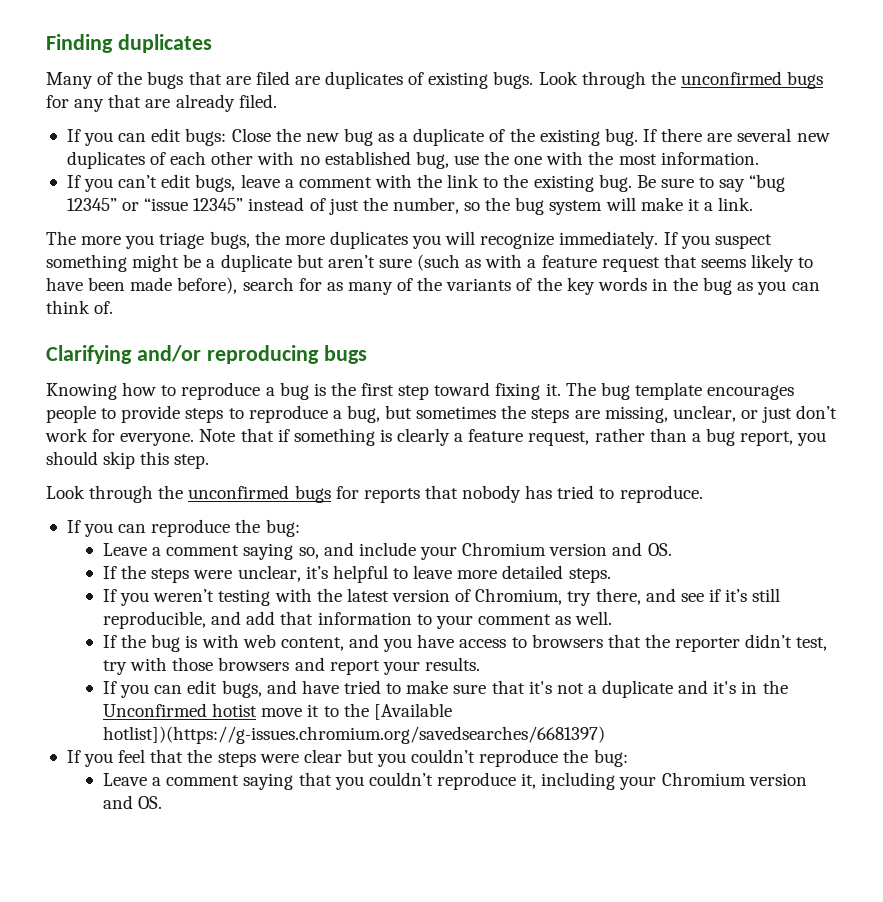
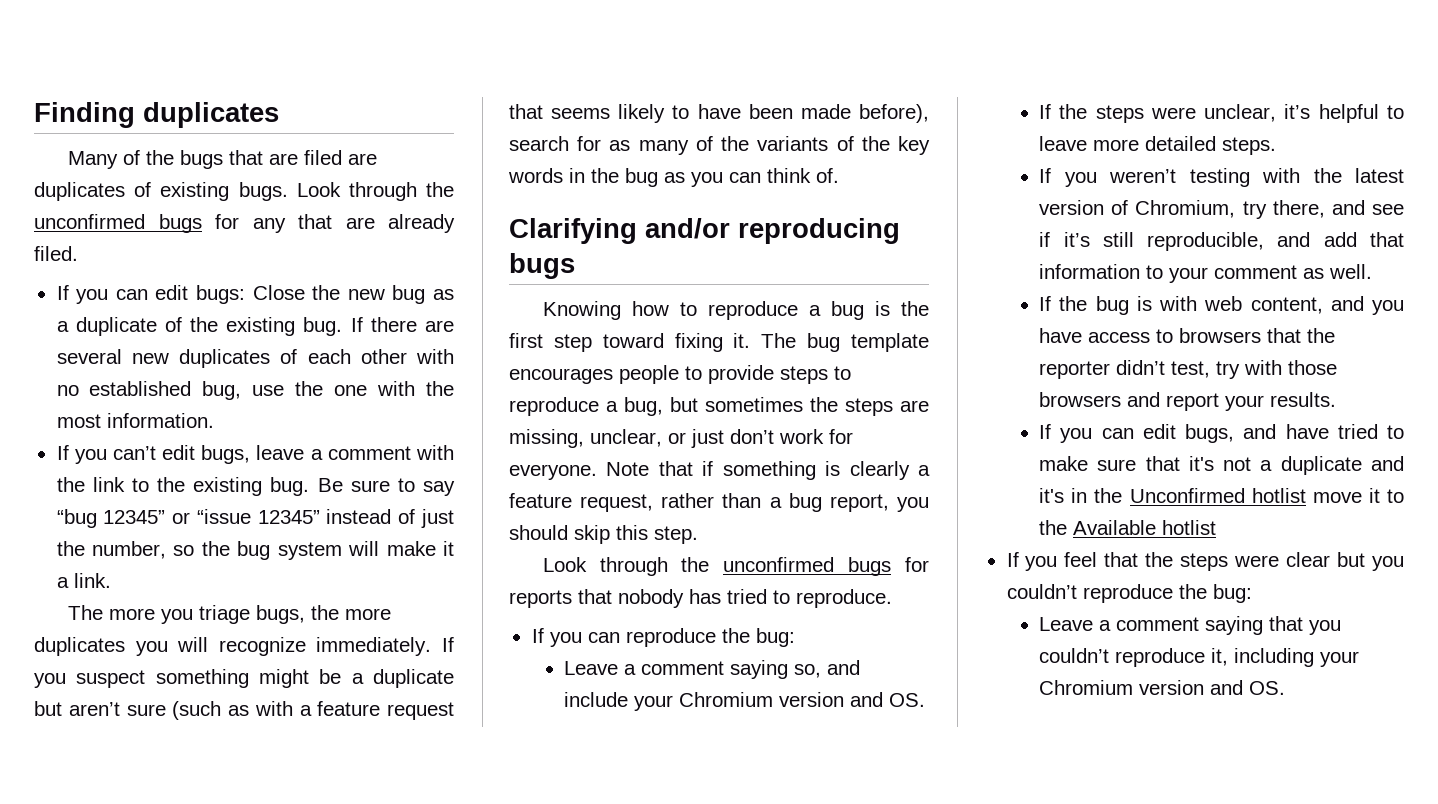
[212,703,258,717] hotist -> [1251,488,1306,503] hotlist
[373,703,452,720] [103,726,606,744] [Available hotlist])(https://g-issues.chromium.org/savedsearches/6681397) -> [1073,520,1217,535] Available hotlist

